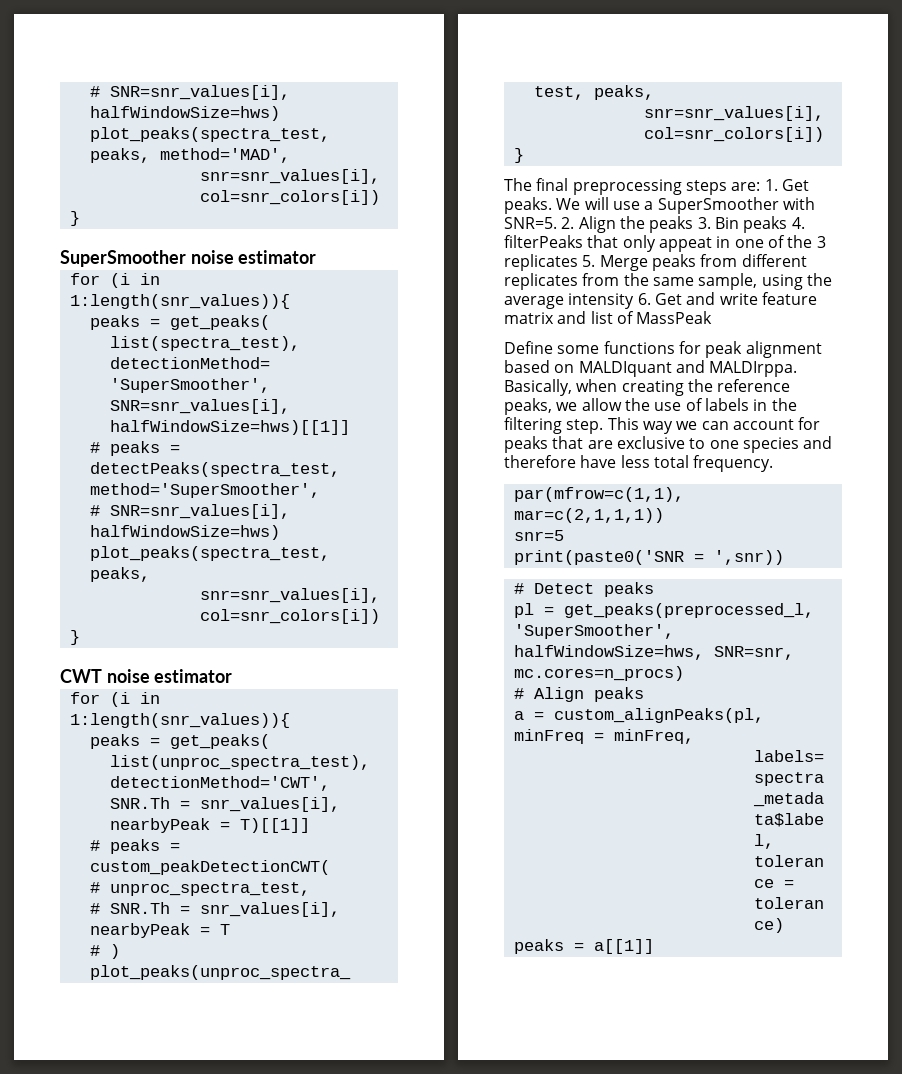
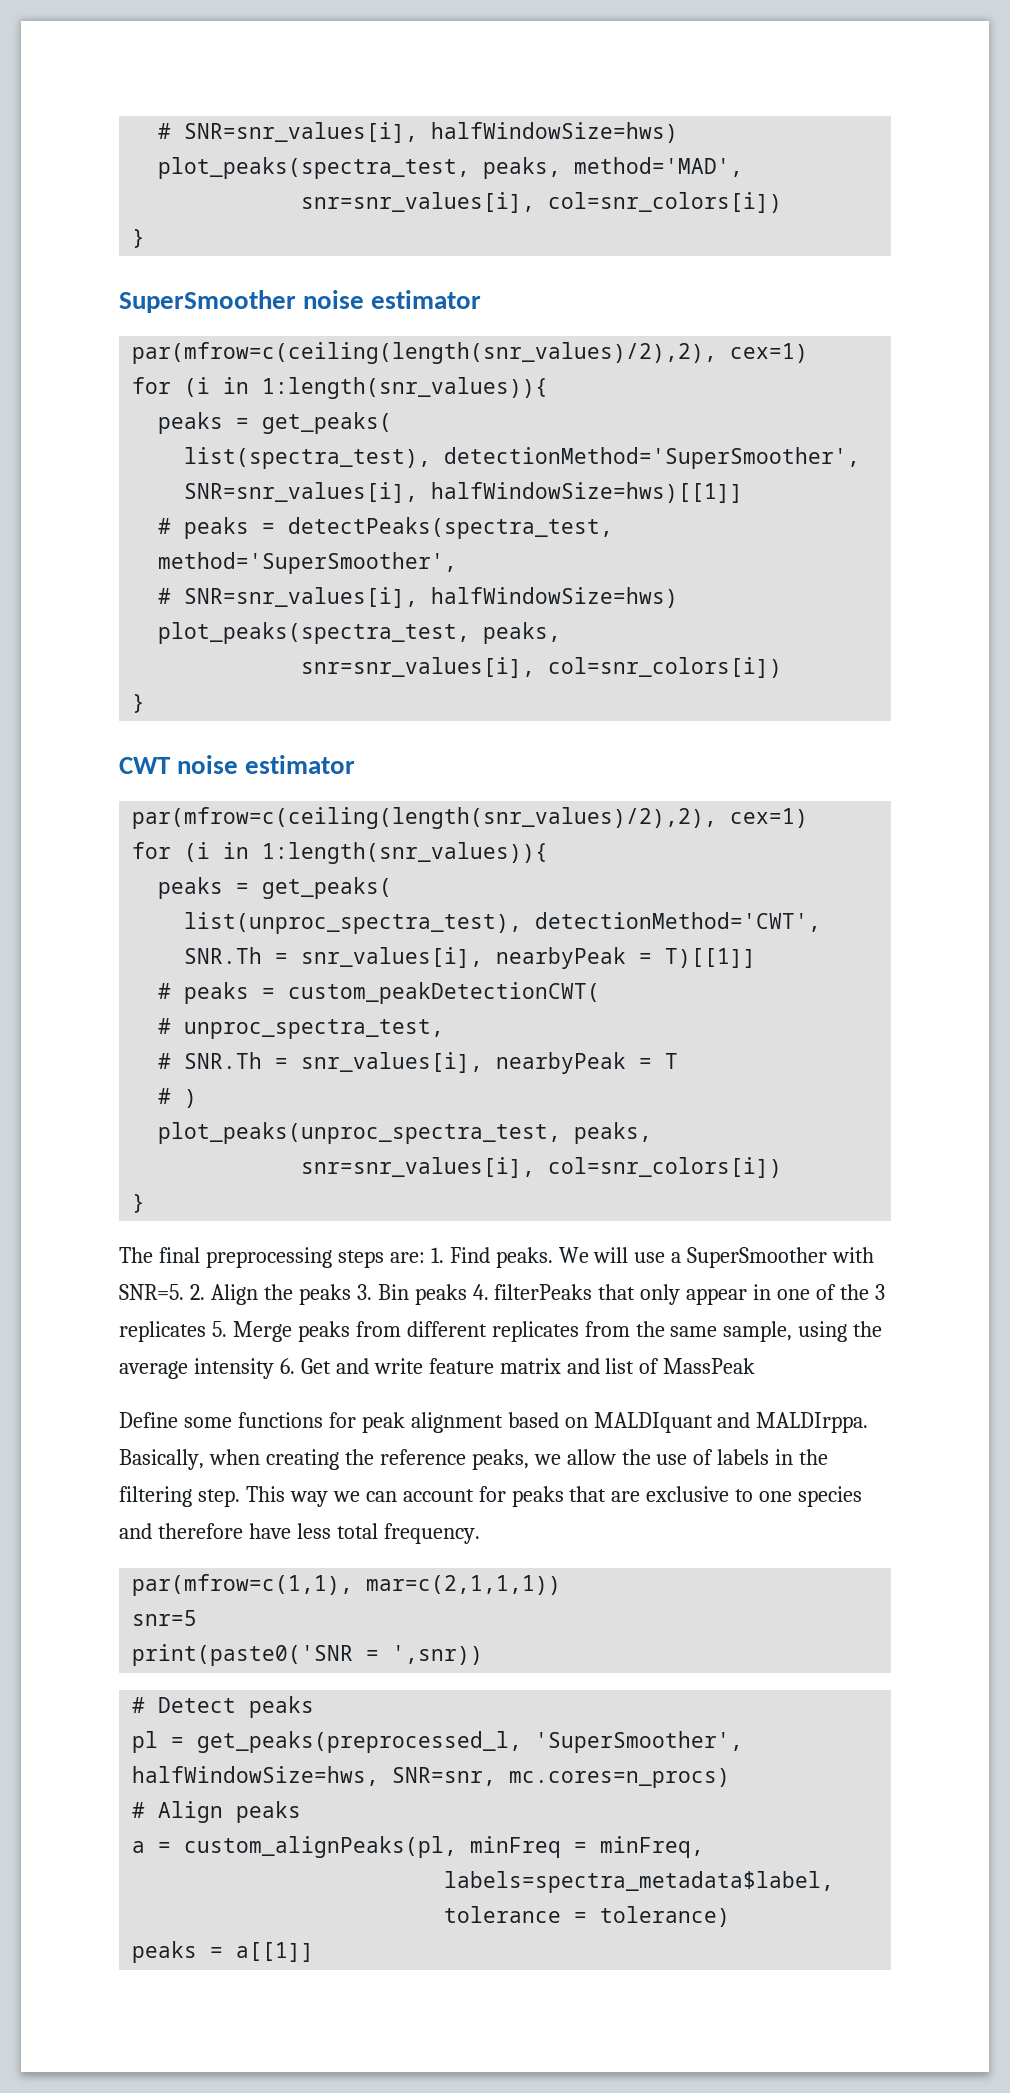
(317, 257) none -> [132,342,809,364] // par(mfrow=c(ceiling(length(snr_values)/2),2), cex=1)
(233, 676) none -> [132,807,809,829] // par(mfrow=c(ceiling(length(snr_values)/2),2), cex=1)
[781,179,809,191] Get -> [449,1247,490,1263] Find
[658,237,712,252] appeat -> [686,1288,748,1305] appear

